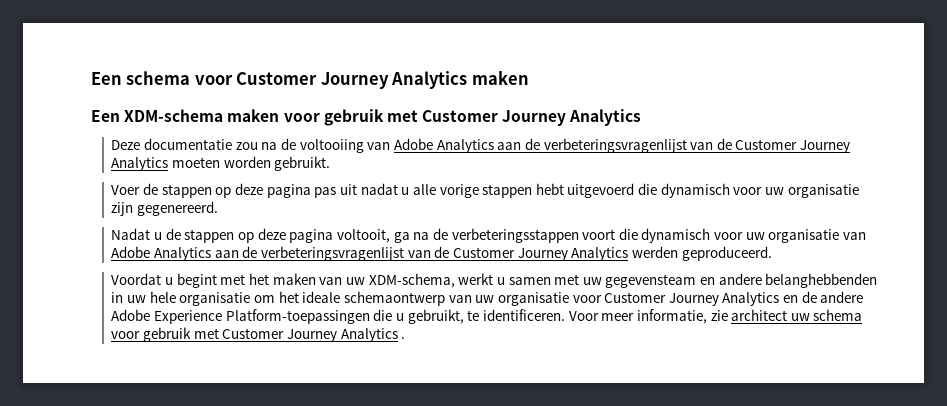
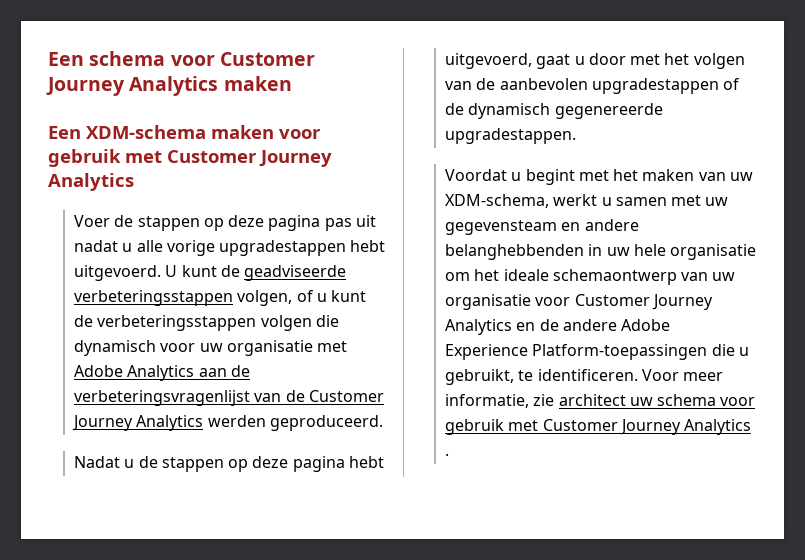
[111,138,851,153] [111,156,331,171] // Deze documentatie zou na de voltooiing van Adobe Analytics aan de verbeteringsvragenlijst van de Customer Journey Analytics moeten worden gebruikt. -> (134, 182) none
[482,183,859,198] [111,201,219,216] [111,228,867,243] stappen hebt uitgevoerd die dynamisch voor uw organisatie zijn gegenereerd. // Nadat u de stappen op deze pagina voltooit, ga na de verbeteringsstappen voort die dynamisch voor uw organisatie van -> [219,240,386,256] [73,265,347,281] [73,290,367,306] [73,315,339,331] [73,340,348,356] upgradestappen hebt uitgevoerd. U kunt de geadviseerde verbeteringsstappen volgen, of u kunt de verbeteringsstappen volgen die dynamisch voor uw organisatie met
(772, 253) none -> [73,456,385,472] [444,53,745,69] [444,78,741,94] [444,103,663,119] [444,128,576,144] // Nadat u de stappen op deze pagina hebt uitgevoerd, gaat u door met het volgen van de aanbevolen upgradestappen of de dynamisch gegenereerde upgradestappen.

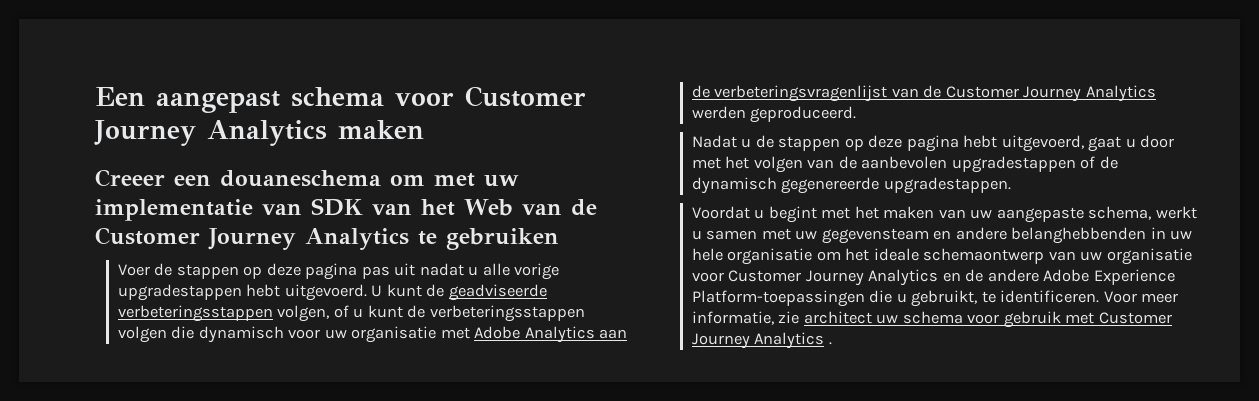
[48,52,84,66] Een -> [95,87,280,113] Een aangepast
[48,125,321,139] [48,149,332,167] [48,173,134,191] Een XDM-schema maken voor gebruik met Customer Journey Analytics -> [95,169,519,187] [95,198,597,221] [95,227,559,250] Creeer een douaneschema om met uw implementatie van SDK van het Web van de Customer Journey Analytics te gebruiken
[444,194,549,208] XDM-schema, -> [996,206,1152,223] aangepaste schema,

